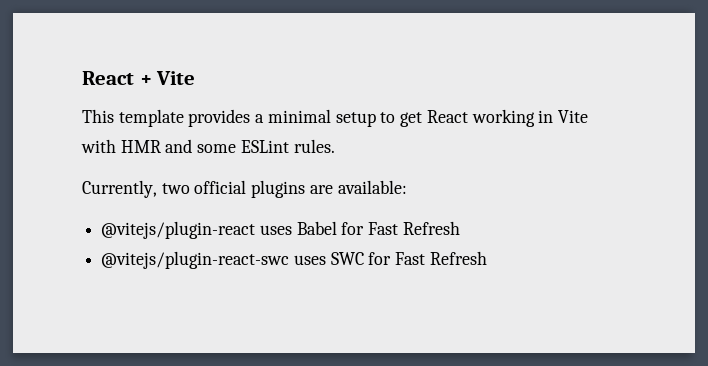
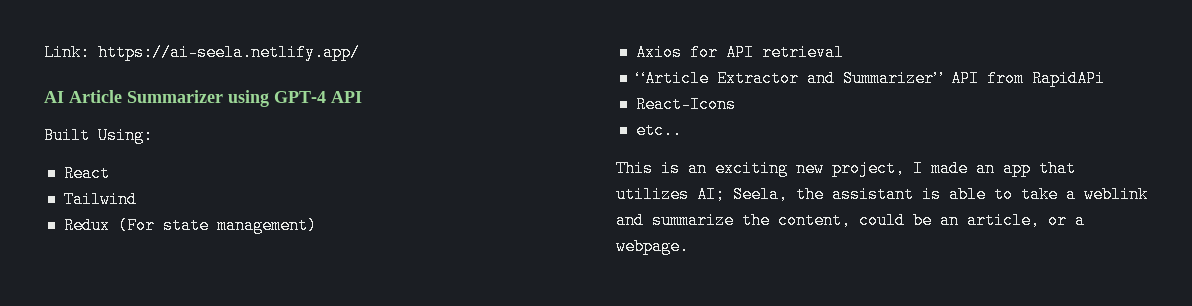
[82,71,196,85] [82,109,588,127] [81,139,335,153] [82,180,407,198] [101,221,460,239] [101,251,487,269] React + Vite // This template provides a minimal setup to get React working in Vite with HMR and some ESLint rules. // Currently, two official plugins are available: // @vitejs/plugin-react uses Babel for Fast Refresh // @vitejs/plugin-react-swc uses SWC for Fast Refresh -> [44,44,360,61] [44,90,362,107] [44,127,153,144] [63,165,110,182] [63,191,137,208] [63,217,317,234] [635,44,844,61] [635,70,1105,87] [635,96,736,113] [635,122,682,139] [616,160,1076,177] [616,186,1148,203] [616,212,1085,229] [616,238,689,255] Link: https://ai-seela.netlify.app/ // AI Article Summarizer using GPT-4 API // Built Using: // React // Tailwind // Redux (For state management) // Axios for API retrieval // “Article Extractor and Summarizer” API from RapidAPi // React-Icons // etc.. // This is an exciting new project, I made an app that utilizes AI; Seela, the assistant is able to take a weblink and summarize the content, could be an article, or a webpage.

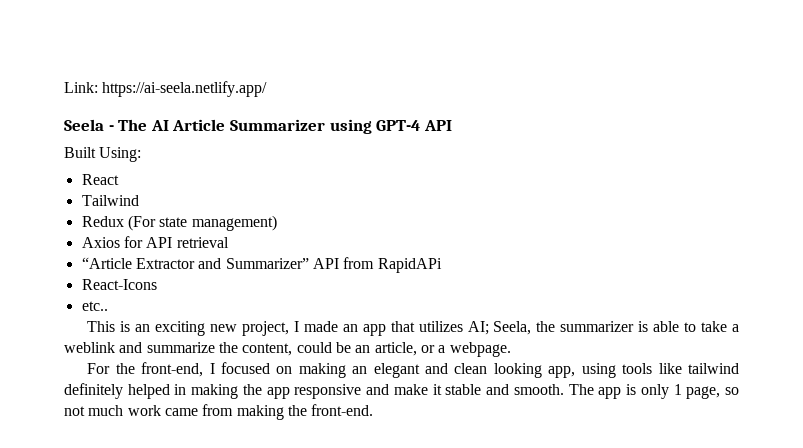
(360, 52) none -> [64,119,148,131] Seela - The
[832,186,914,203] assistant -> [560,321,635,332] summarizer
(689, 246) none -> [87,362,740,378] [64,383,739,399] [64,404,374,420] // For the front-end, I focused on making an elegant and clean looking app, using tools like tailwind definitely helped in making the app responsive and make it stable and smooth. The app is only 1 page, so not much work came from making the front-end.

